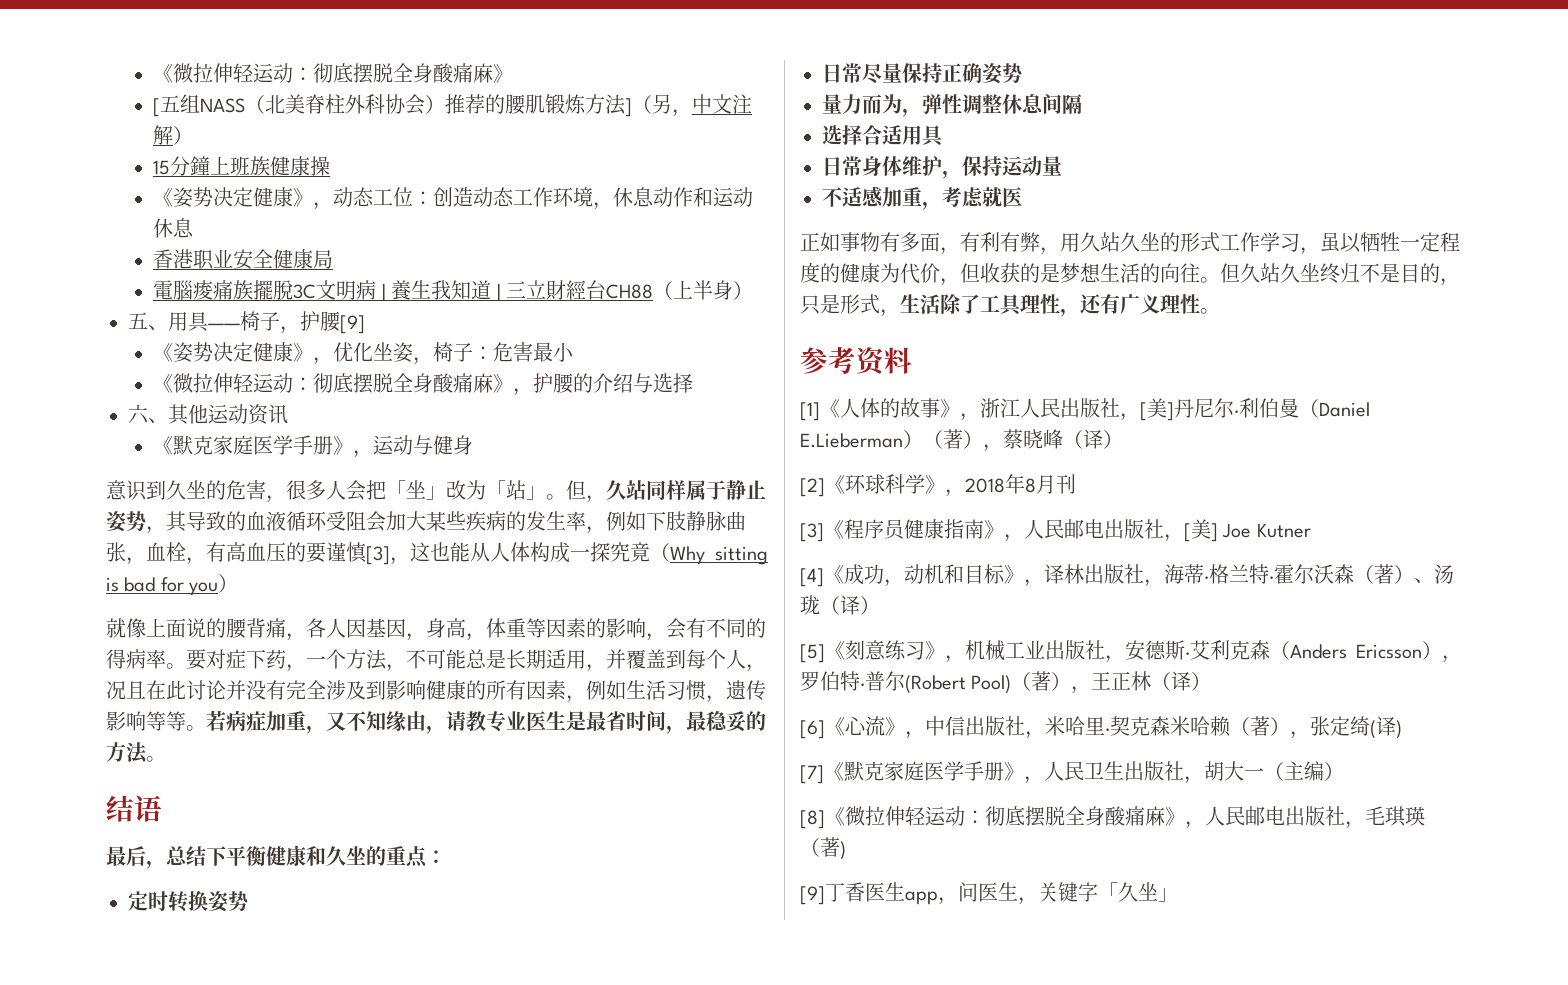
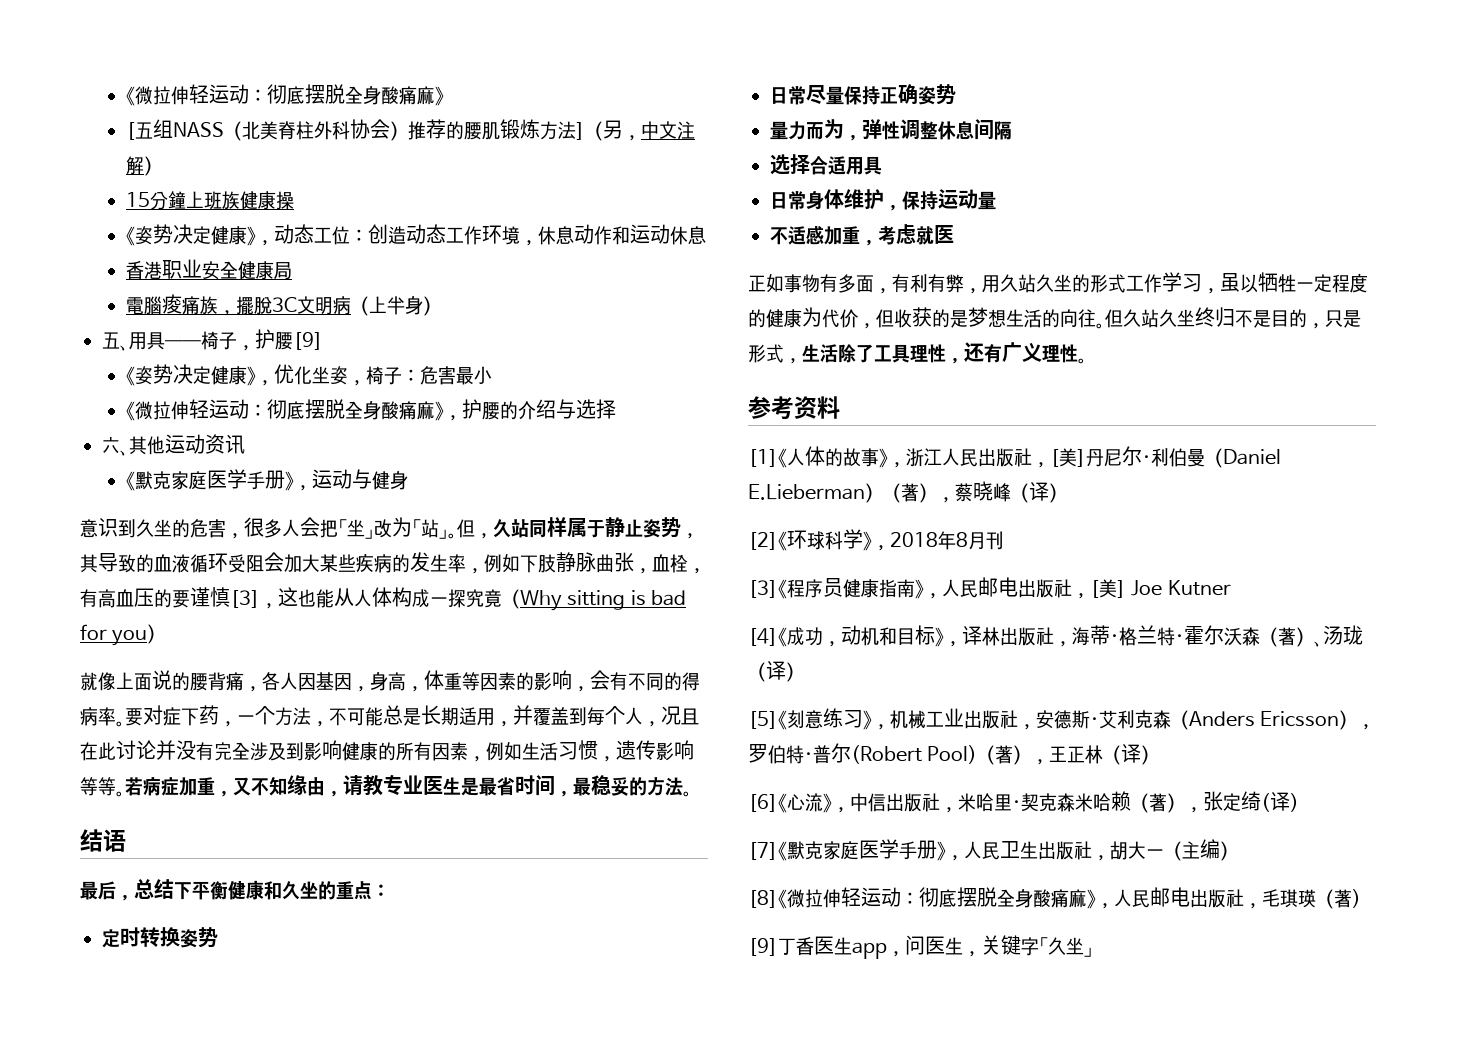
(254, 290) none -> [217,310,236,316] ，
[381,280,654,301] | 養生我知道 | 三立財經台CH88 -> (351, 305) none

